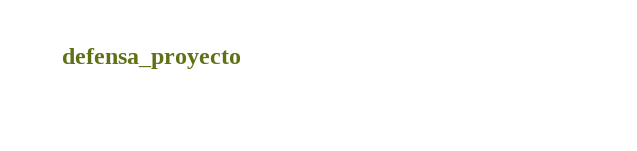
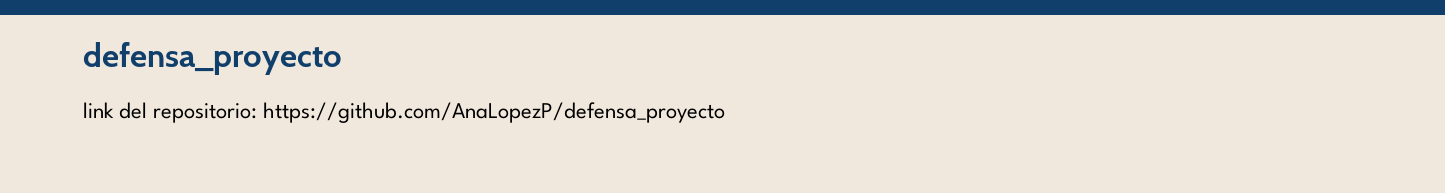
(241, 58) none -> [83,102,726,123] // link del repositorio: https://github.com/AnaLopezP/defensa_proyecto

